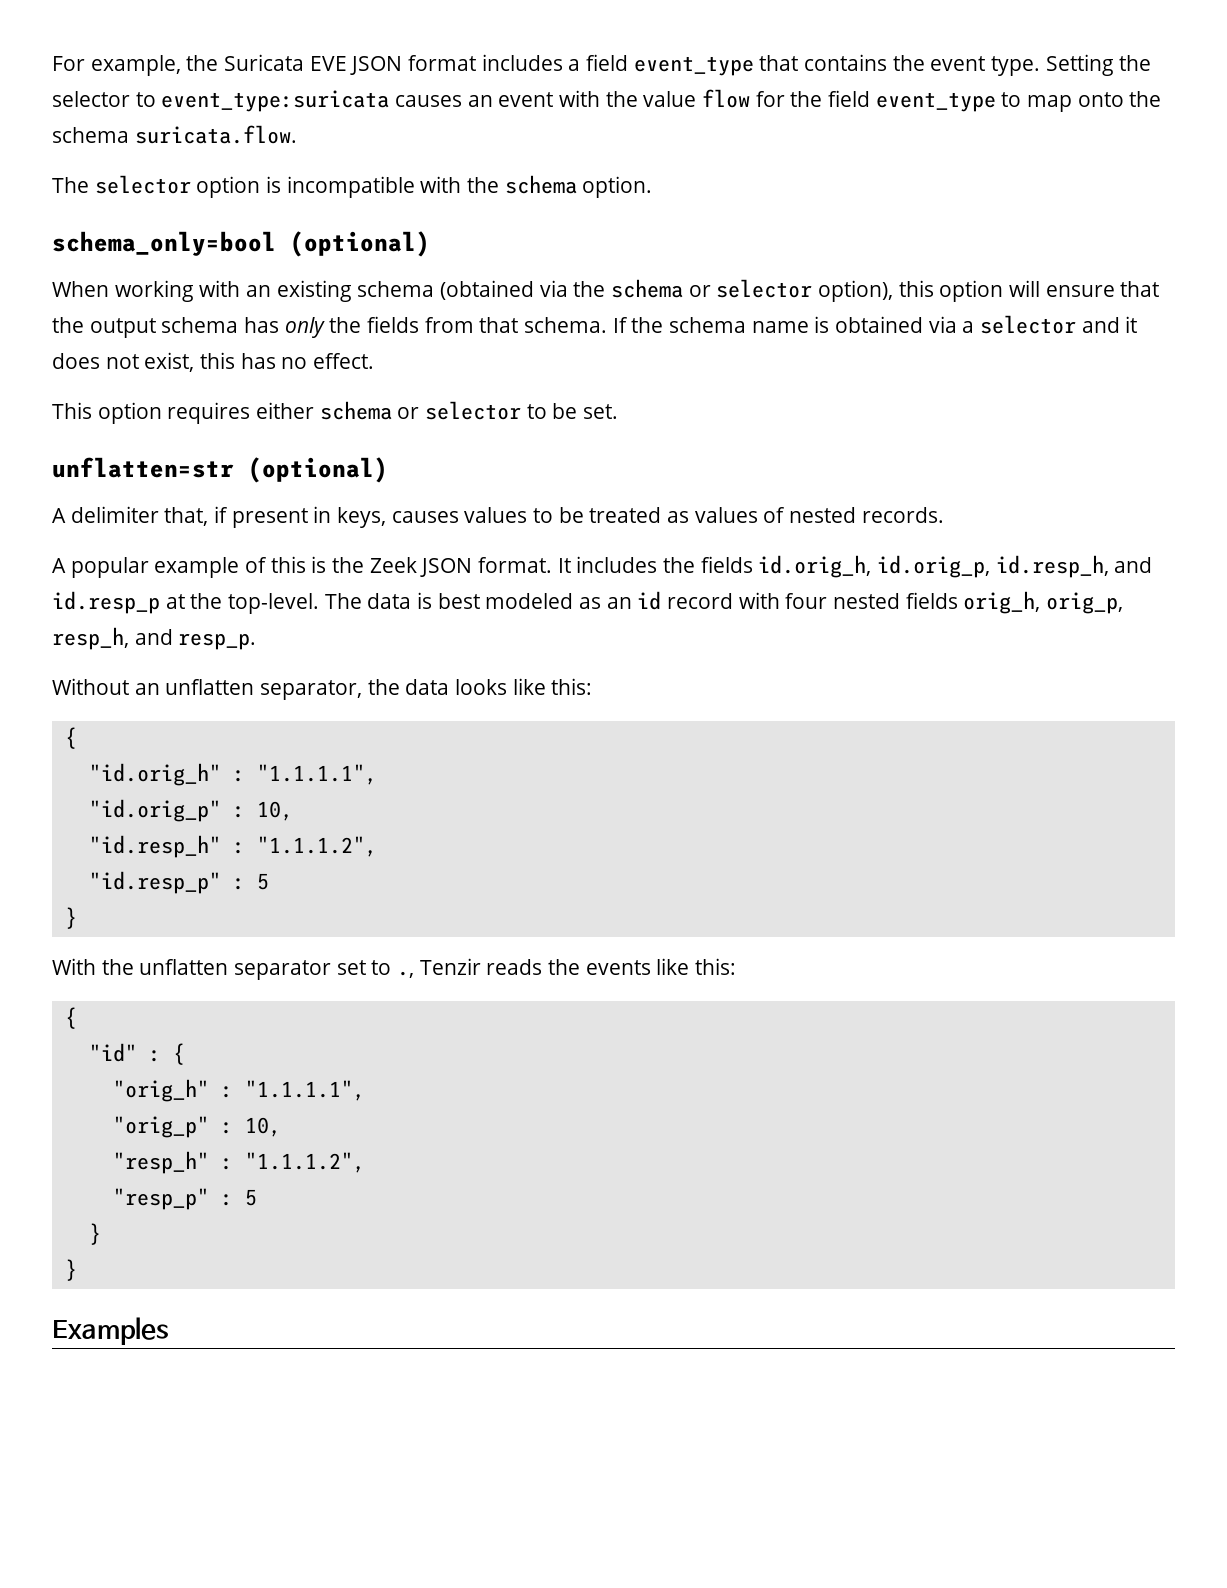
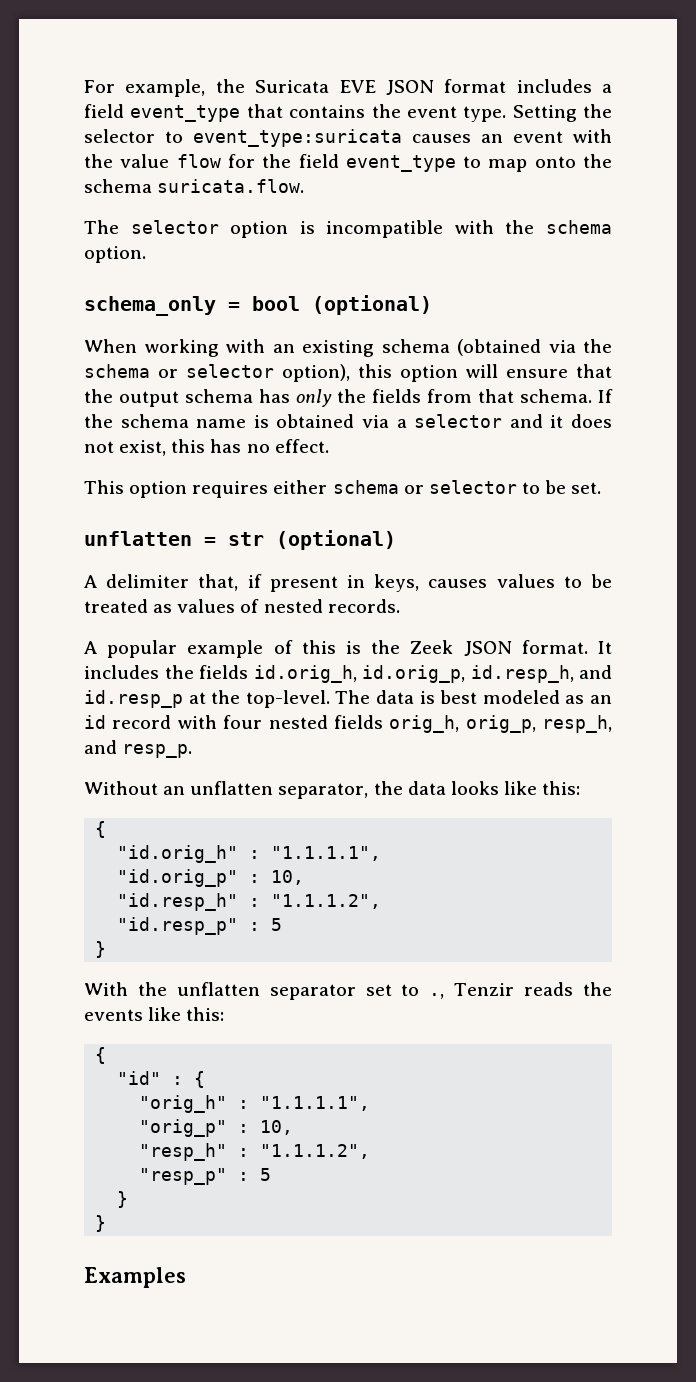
[52,231,276,256] schema_only=bool -> [84,296,300,316] schema_only = bool
[52,457,234,478] unflatten=str -> [84,531,264,546] unflatten = str

